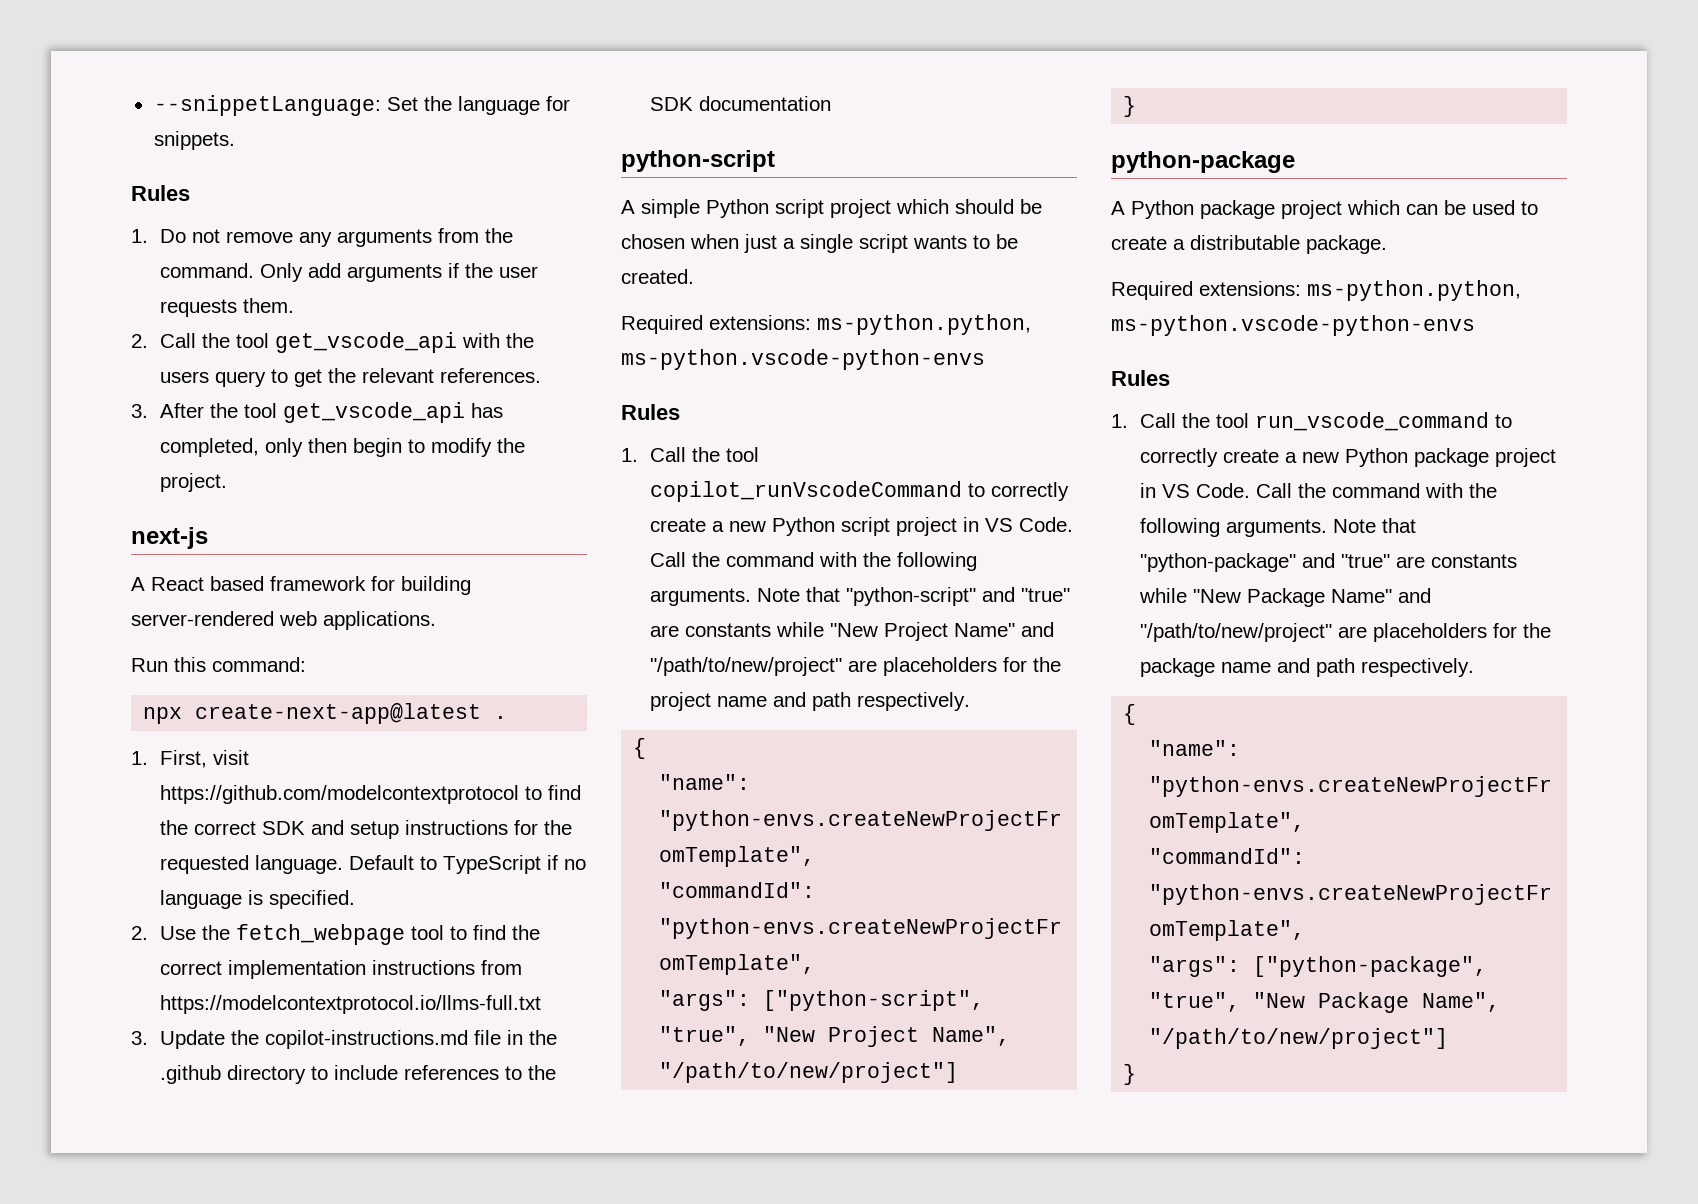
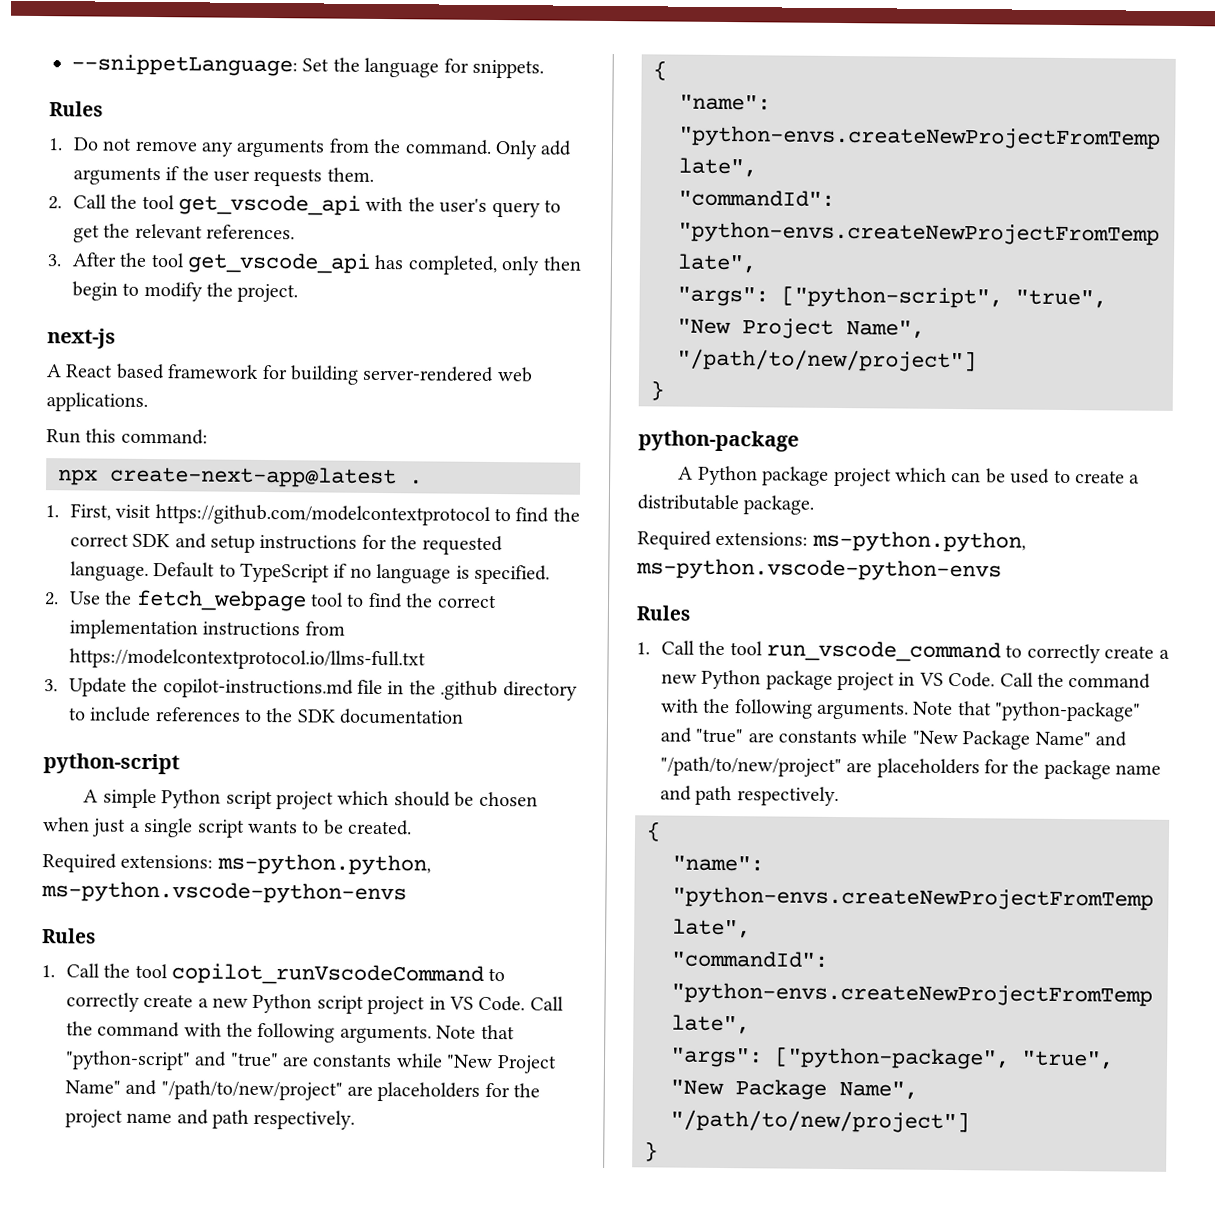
[160,371,210,383] users -> [439,198,488,213] user's

